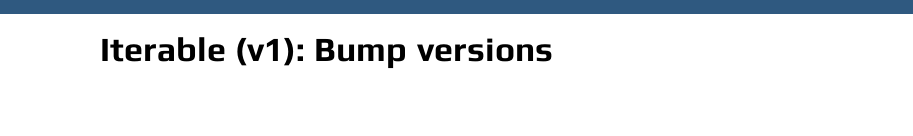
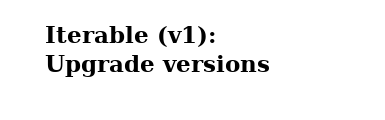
[314,38,408,69] Bump -> [45,55,155,77] Upgrade

